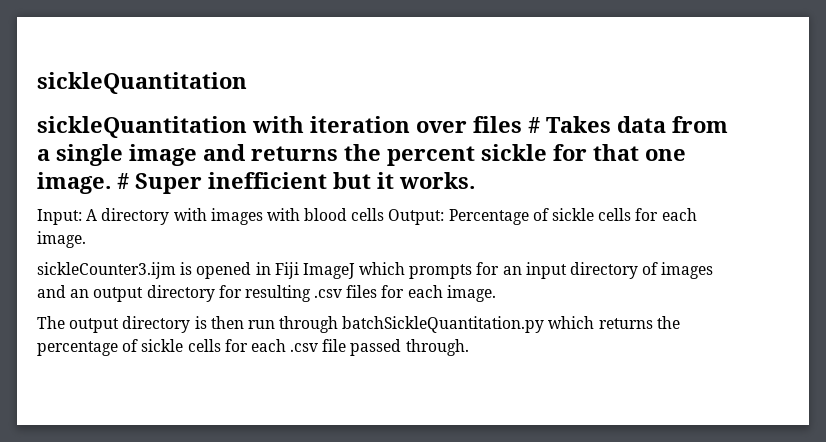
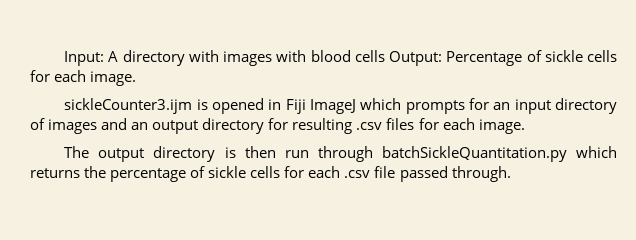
[37,72,247,94] [37,116,728,138] [37,144,686,166] [37,172,475,194] sickleQuantitation // sickleQuantitation with iteration over files # Takes data from a single image and returns the percent sickle for that one image. # Super inefficient but it works. // -> (64, 58) none

